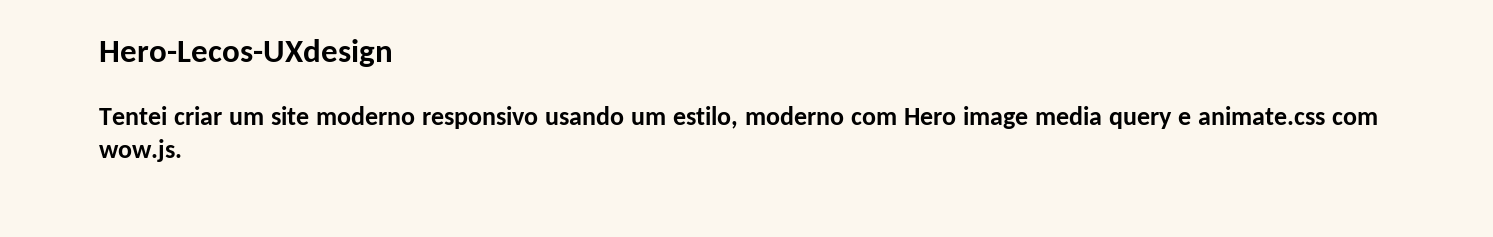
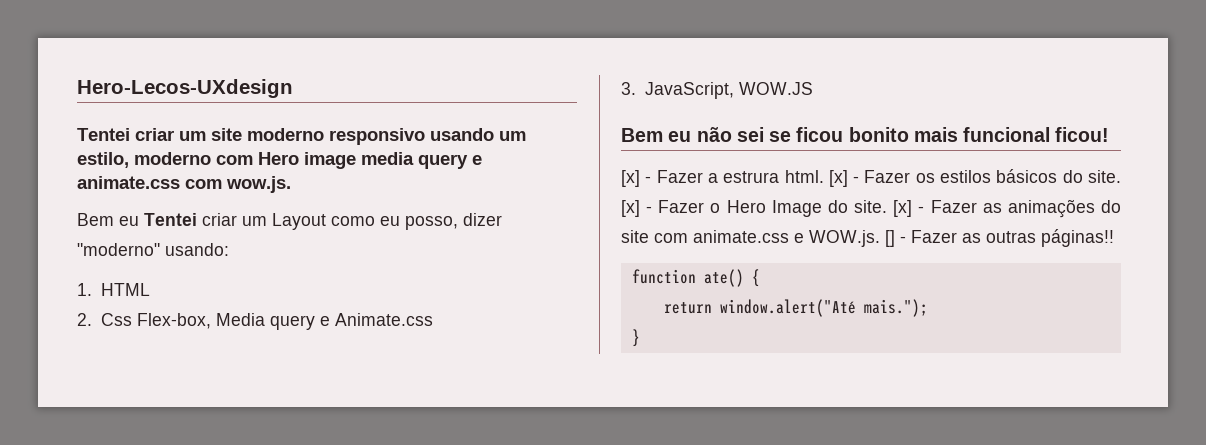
(182, 150) none -> [77,213,502,230] [77,243,229,256] [77,283,150,296] [77,313,433,330] [621,82,813,99] [621,127,1110,142] [621,169,1121,187] [621,199,1121,218] [621,229,1114,247] [631,269,760,287] [663,299,928,317] [631,329,640,347] // Bem eu Tentei criar um Layout como eu posso, dizer "moderno" usando: // 1. HTML // 2. Css Flex-box, Media query e Animate.css // 3. JavaScript, WOW.JS // Bem eu não sei se ficou bonito mais funcional ficou! // [x] - Fazer a estrura html. [x] - Fazer os estilos básicos do site. [x] - Fazer o Hero Image do site. [x] - Fazer as animações do site com animate.css e WOW.js. [] - Fazer as outras páginas!! // function ate() { // return window.alert("Até mais."); // }

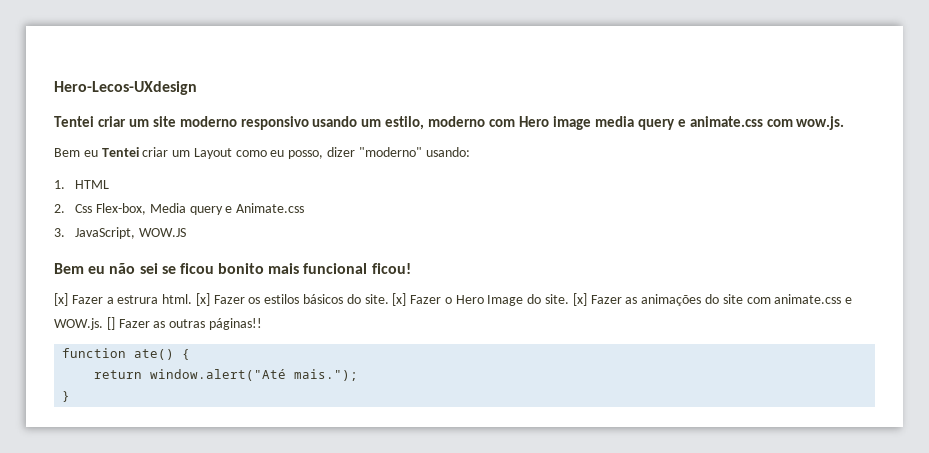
[645,176,652,183] - -> (68, 299) none
[853,176,860,183] - -> (210, 299) none
[646,206,653,213] - -> (407, 299) none
[918,206,925,213] - -> (587, 299) none
[900,236,906,243] - -> (115, 323) none

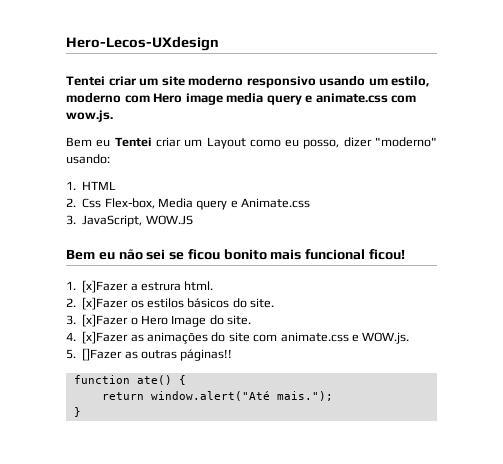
[54,293,103,306] [x] Fazer -> [66,280,129,293] 1. [x]Fazer
[195,293,245,306] [x] Fazer -> [66,297,129,310] // 2. [x]Fazer
[392,293,442,306] [x] Fazer -> [66,314,129,327] // 3. [x]Fazer
[572,293,622,306] [x] Fazer -> [66,331,129,344] // 4. [x]Fazer
[106,317,150,330] [] Fazer -> [66,348,123,361] // 5. []Fazer

